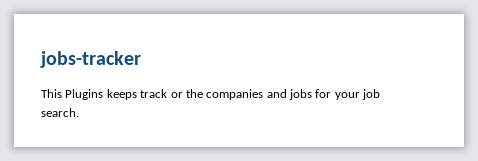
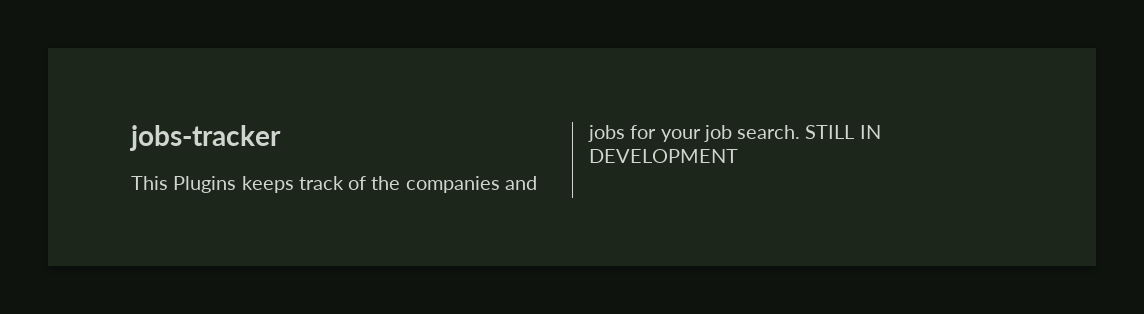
[170,92,183,98] or -> [348,176,367,190] of
(79, 112) none -> [805,125,881,139] [589,149,738,163] STILL IN DEVELOPMENT

